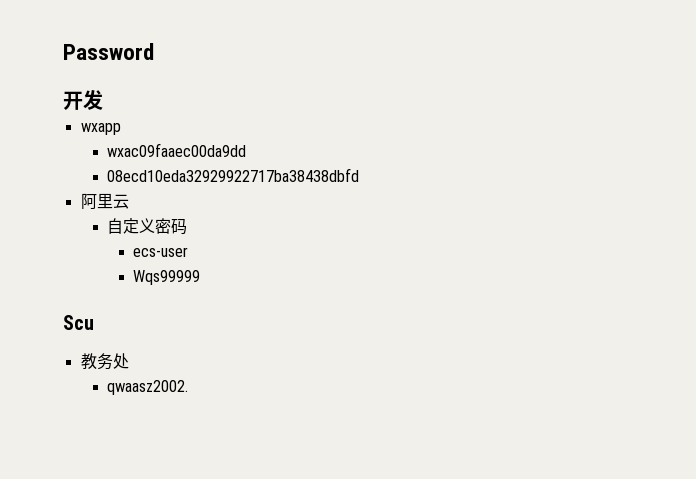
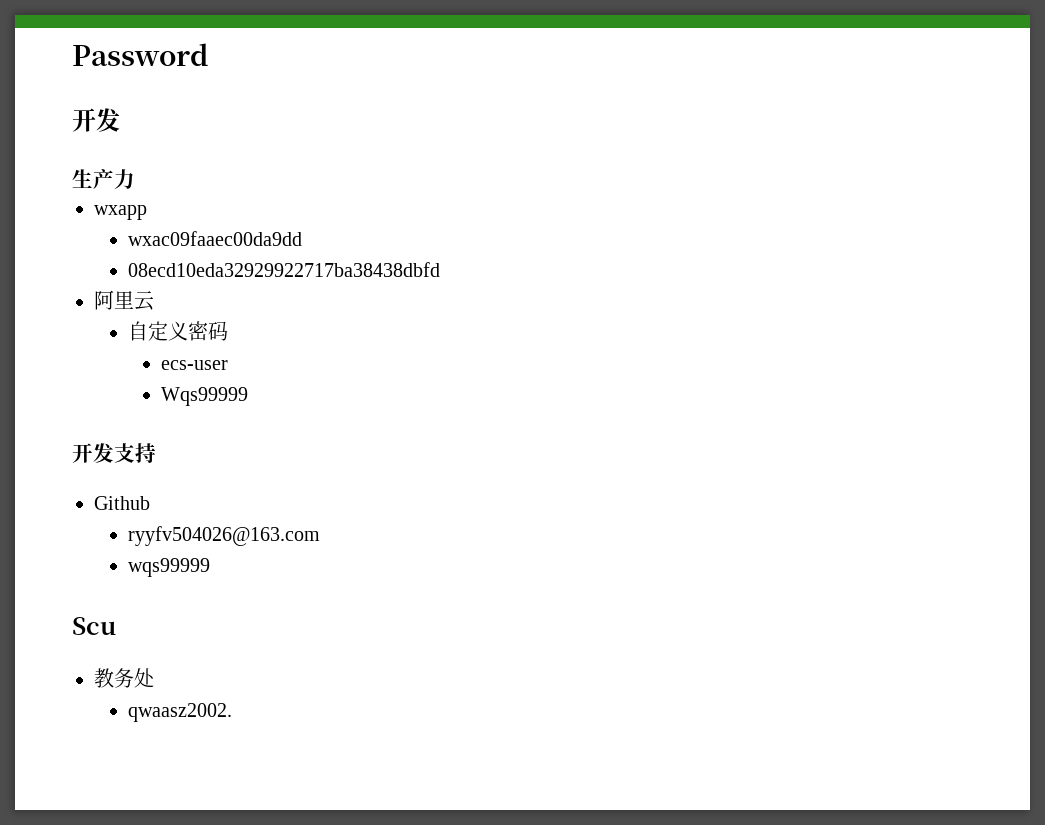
(103, 100) none -> [72,169,135,189] // 生产力
(201, 277) none -> [72,443,156,463] [94,496,150,510] [127,526,320,546] [127,558,210,577] // 开发支持 // Github // ryyfv504026@163.com // wqs99999

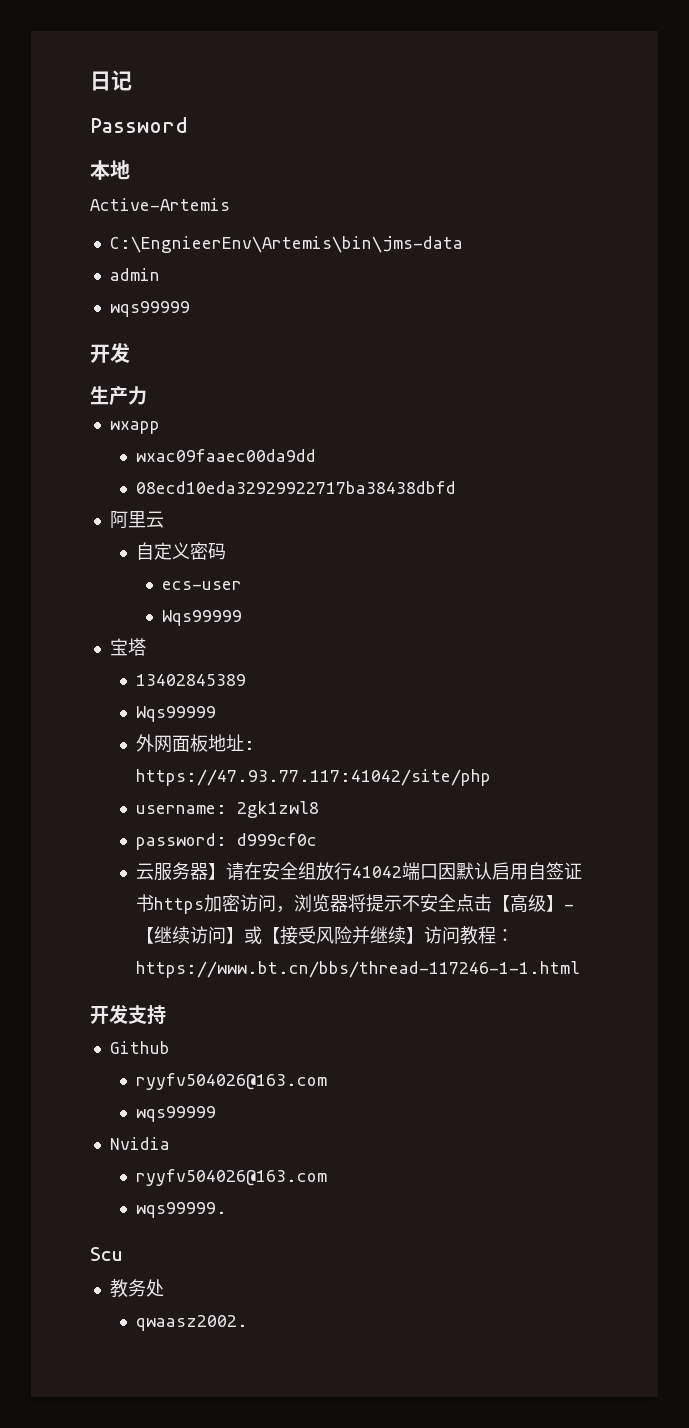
(72, 54) none -> [90,70,132,91] 日记 //
(208, 54) none -> [90,160,130,180] [90,198,230,211] [109,236,463,253] [109,268,160,281] [109,301,190,317] // 本地 // Active-Artemis // C:\EngnieerEnv\Artemis\bin\jms-data // admin // wqs99999
(249, 396) none -> [109,638,146,656] [135,674,246,686] [135,706,216,722] [135,734,255,753] [135,769,491,786] [135,801,319,818] [135,833,317,850] [135,862,582,881] [135,894,574,914] [135,926,514,945] [135,961,580,978] // 宝塔 // 13402845389 // Wqs99999 // 外网面板地址: https://47.93.77.117:41042/site/php // username: 2gk1zwl8 // password: d999cf0c // 云服务器】请在安全组放行41042端口因默认启用自签证书https加密访问，浏览器将提示不安全点击【高级】-【继续访问】或【接受风险并继续】访问教程：https://www.bt.cn/bbs/thread-117246-1-1.html
(210, 567) none -> [109,1137,170,1150] [135,1169,327,1186] [135,1202,227,1218] // Nvidia // ryyfv504026@163.com // wqs99999.

